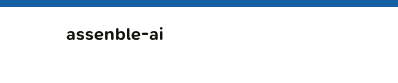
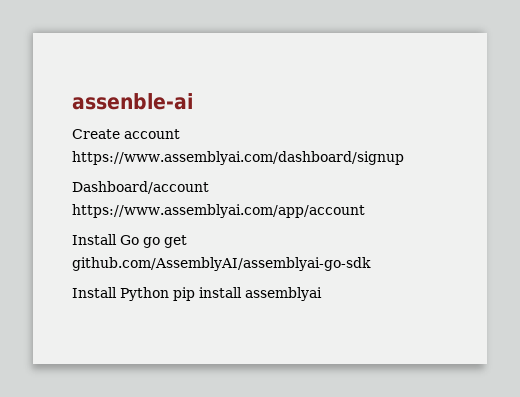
(163, 34) none -> [72,129,180,139] [72,151,404,165] [72,181,209,194] [72,204,365,218] [72,234,187,248] [72,257,371,271] [72,287,322,301] // Create account https://www.assemblyai.com/dashboard/signup // Dashboard/account https://www.assemblyai.com/app/account // Install Go go get github.com/AssemblyAI/assemblyai-go-sdk // Install Python pip install assemblyai

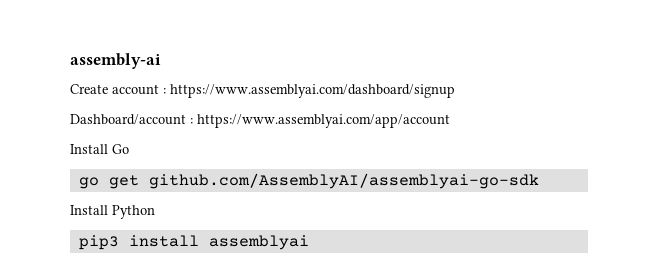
[72,93,193,110] assenble-ai -> [70,53,161,69] assembly-ai
(180, 134) none -> [163,88,166,94] :
(209, 187) none -> [190,118,193,124] :
(139, 240) none -> (129, 149) //
[173,287,195,301] pip -> [78,235,119,250] // pip3

